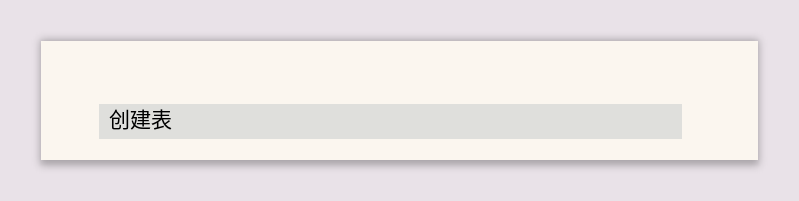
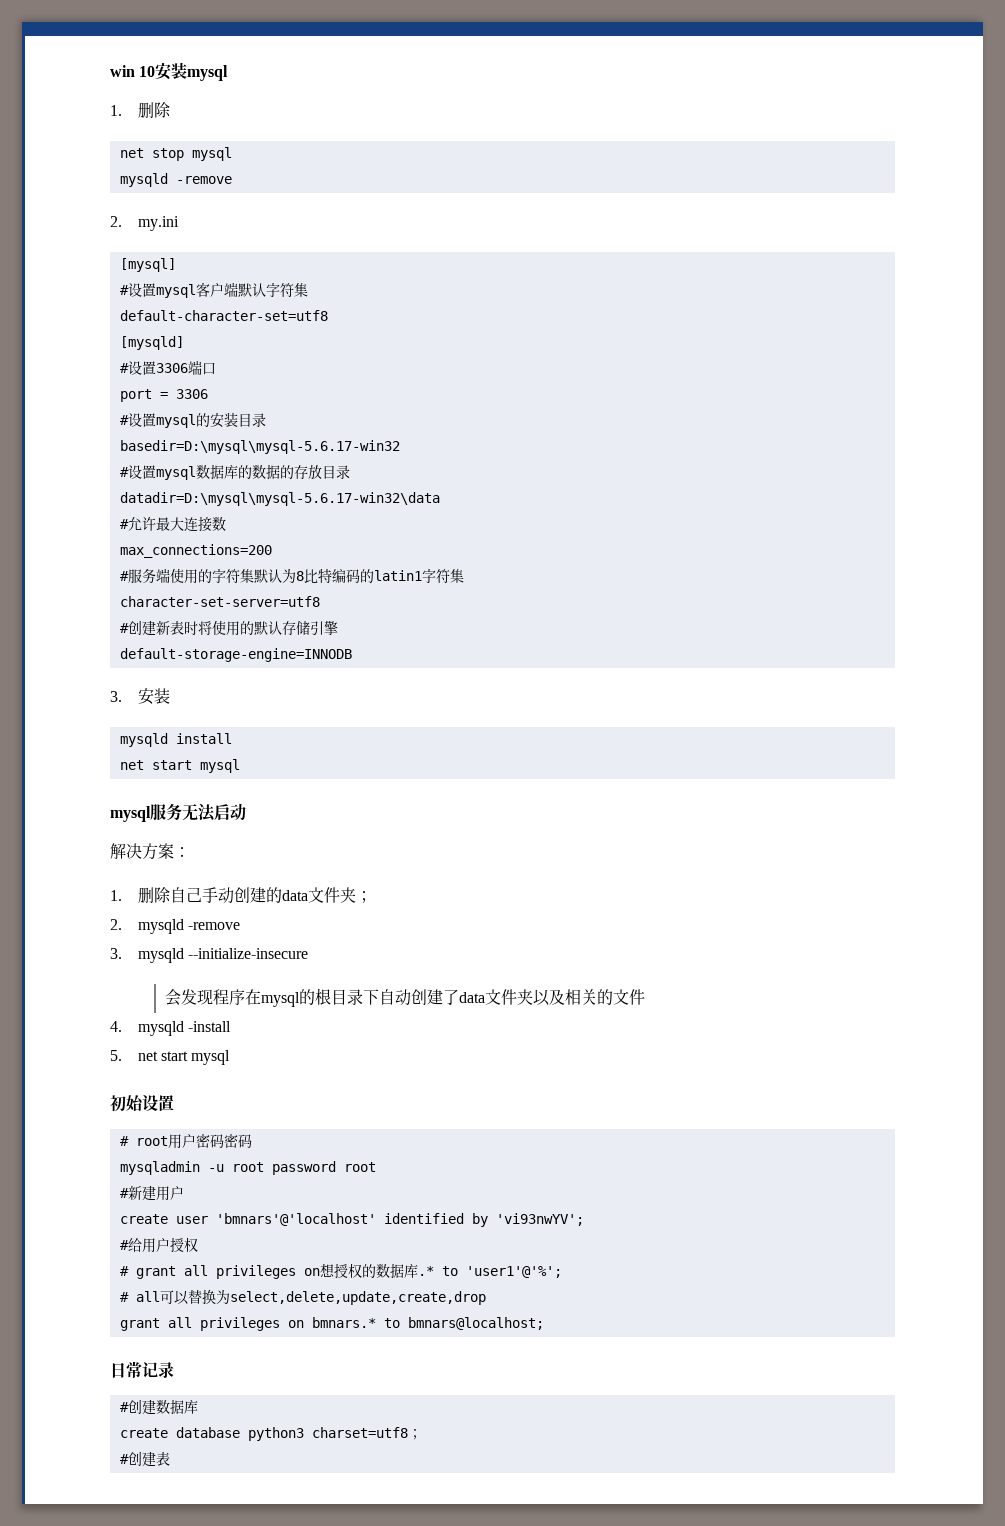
(109, 119) none -> [110,62,229,81] [110,102,171,118] [119,147,232,161] [119,173,232,187] [110,216,179,231] [119,258,176,272] [119,282,308,298] [119,310,328,321] [119,336,184,350] [119,360,216,375] [119,389,208,402] [119,412,266,428] [119,440,400,454] [119,464,350,480] [119,492,440,506] [119,516,226,532] [119,544,272,558] [119,568,464,584] [119,596,320,607] [119,620,338,636] [119,648,352,662] [110,688,170,705] [119,733,232,747] [119,759,240,773] [110,803,246,822] [110,843,190,860] [110,887,372,904] [110,919,240,934] [110,948,308,963] [165,988,646,1007] [110,1021,231,1036] [110,1050,231,1065] [110,1095,174,1112] [119,1134,252,1149] [119,1161,376,1175] [119,1185,184,1201] [119,1213,584,1227] [119,1237,198,1253] [119,1263,562,1279] [119,1289,486,1305] [119,1317,544,1331] [110,1361,174,1378] [119,1399,198,1415] [119,1427,422,1441] [119,1454,129,1464] win 10安装mysql // 1.删除 // net stop mysql // mysqld -remove // 2. my.ini // [mysql] // #设置mysql客户端默认字符集 // default-character-set=utf8 // [mysqld] // #设置3306端口 // port = 3306 // #设置mysql的安装目录 // basedir=D:\mysql\mysql-5.6.17-win32 // #设置mysql数据库的数据的存放目录 // datadir=D:\mysql\mysql-5.6.17-win32\data // #允许最大连接数 // max_connections=200 // #服务端使用的字符集默认为8比特编码的latin1字符集 // character-set-server=utf8 // #创建新表时将使用的默认存储引擎 // default-storage-engine=INNODB // 3.安装 // mysqld install // net start mysql // mysql服务无法启动 // 解决方案： // 1.删除自己手动创建的data文件夹； // 2. mysqld -remove // 3. mysqld --initialize-insecure // 会发现程序在mysql的根目录下自动创建了data文件夹以及相关的文件 // 4. mysqld -install // 5. net start mysql // 初始设置 // # root用户密码密码 // mysqladmin -u root password root // #新建用户 // create user 'bmnars'@'localhost' identified by 'vi93nwYV'; // #给用户授权 // # grant all privileges on想授权的数据库.* to 'user1'@'%'; // # all可以替换为select,delete,update,create,drop // grant all privileges on bmnars.* to bmnars@localhost; // 日常记录 // #创建数据库 // create database python3 charset=utf8； // #

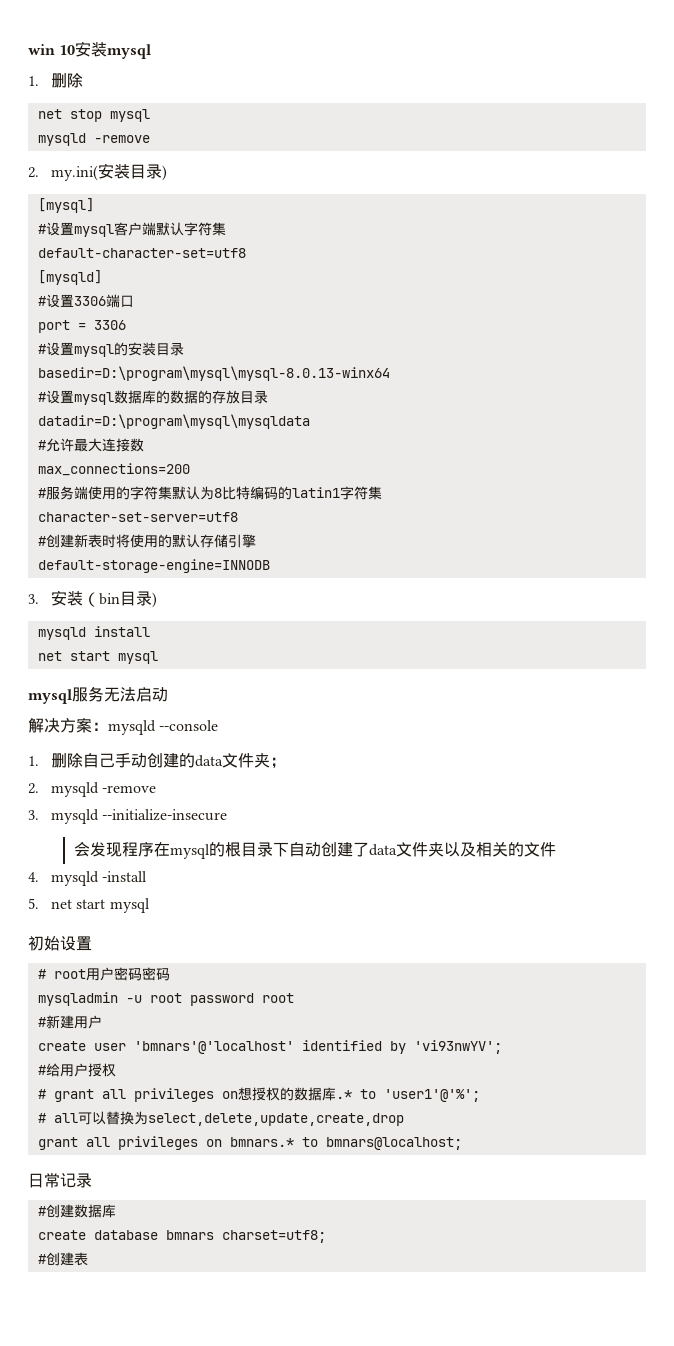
[137,216,179,231] my.ini -> [50,163,167,181] my.ini(安装目录)
[119,440,400,454] basedir=D:\mysql\mysql-5.6.17-win32 -> [37,366,390,381] basedir=D:\program\mysql\mysql-8.0.13-winx64
[119,492,440,506] datadir=D:\mysql\mysql-5.6.17-win32\data -> [37,414,310,429] datadir=D:\program\mysql\mysqldata
(170, 696) none -> [82,591,157,608] （bin目录)
(190, 852) none -> [108,720,219,735] mysqld --console
[247,1427,422,1441] python3 charset=utf8； -> [165,1230,326,1243] bmnars charset=utf8;

